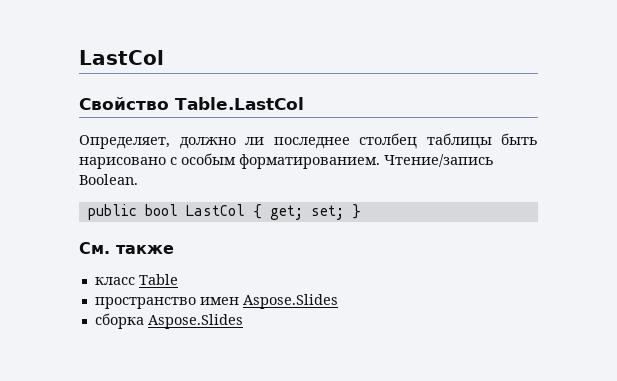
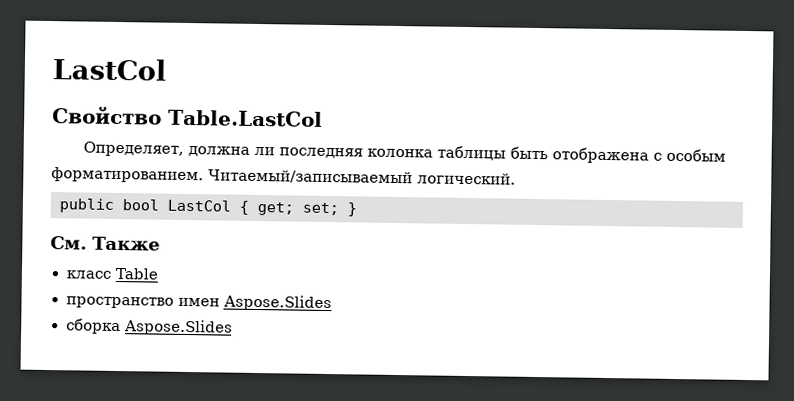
[179,133,417,149] должно ли последнее столбец -> [188,146,434,159] должна ли последняя колонка
[79,157,166,169] нарисовано -> [552,147,650,164] отображена
[384,154,494,167] [79,174,138,185] Чтение/запись Boolean. -> [208,169,516,185] Читаемый/записываемый логический.
[116,245,174,254] также -> [92,236,160,251] Также

